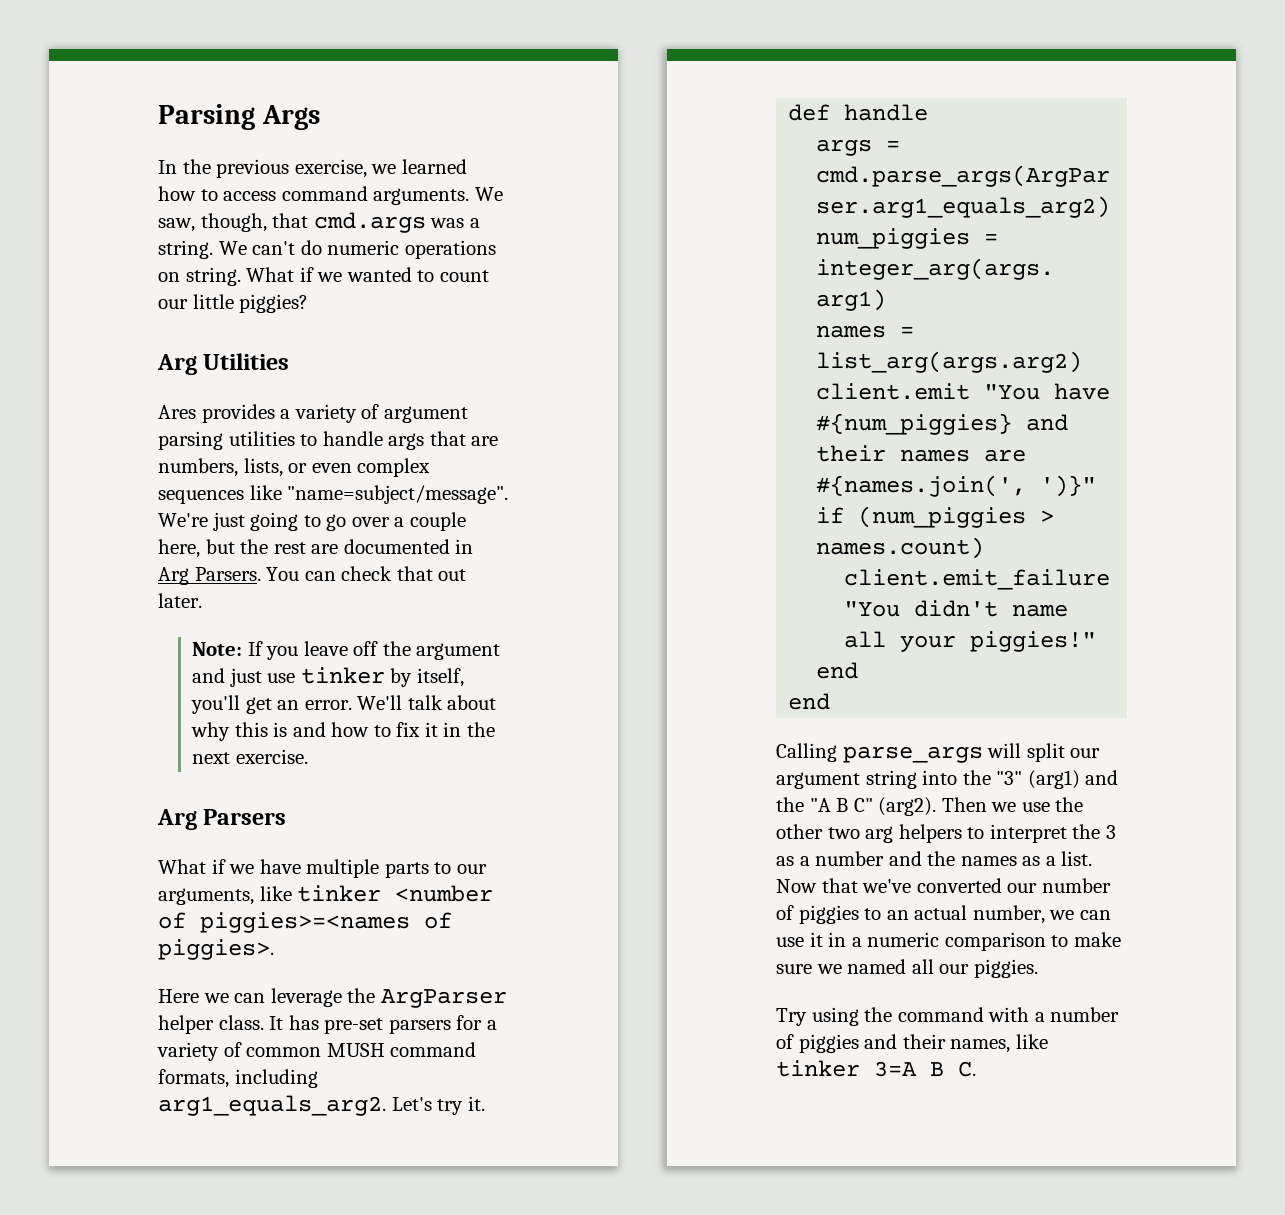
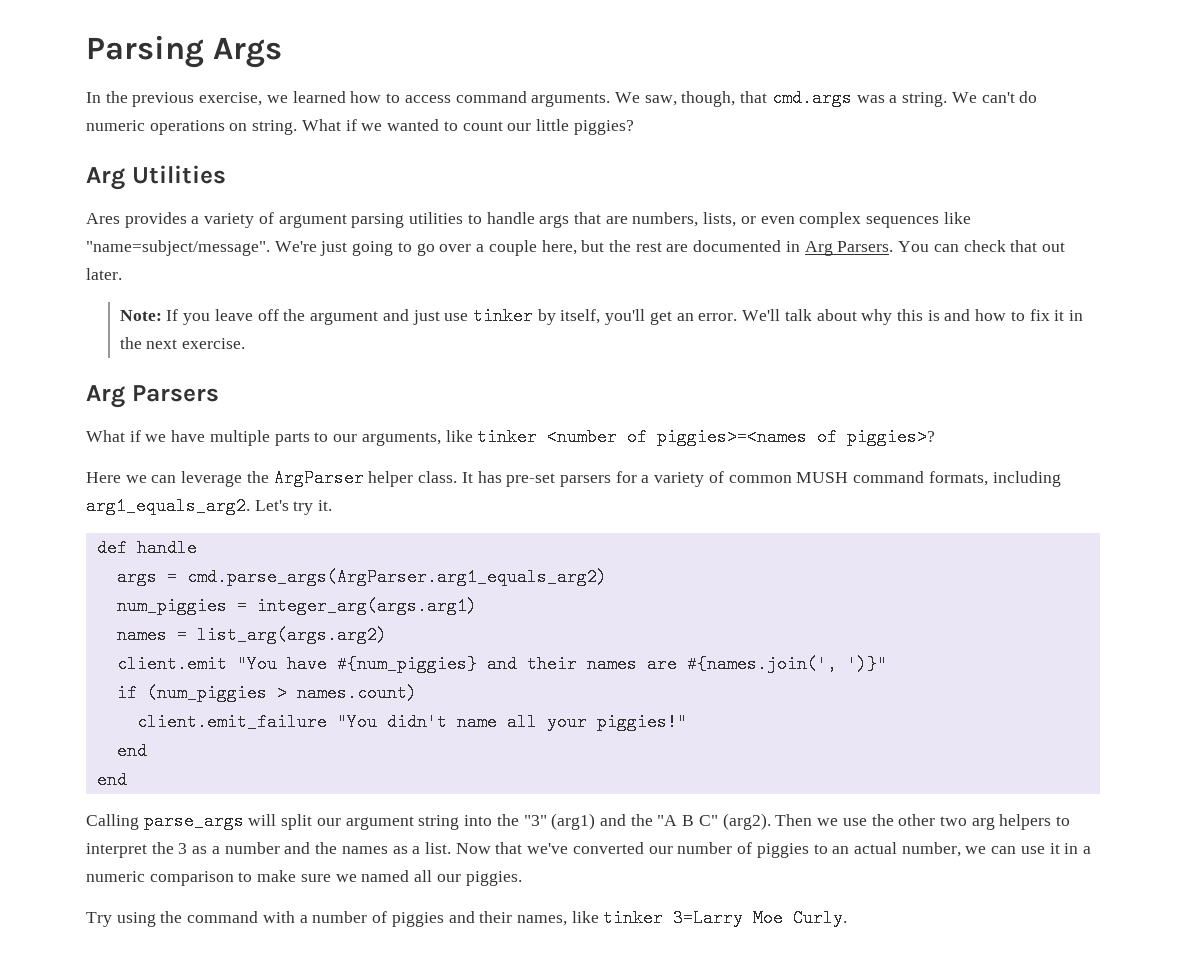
[158,939,274,960] piggies>. -> [847,428,936,446] piggies>?
[874,1061,976,1077] 3=A B C. -> [673,909,848,927] 3=Larry Moe Curly.

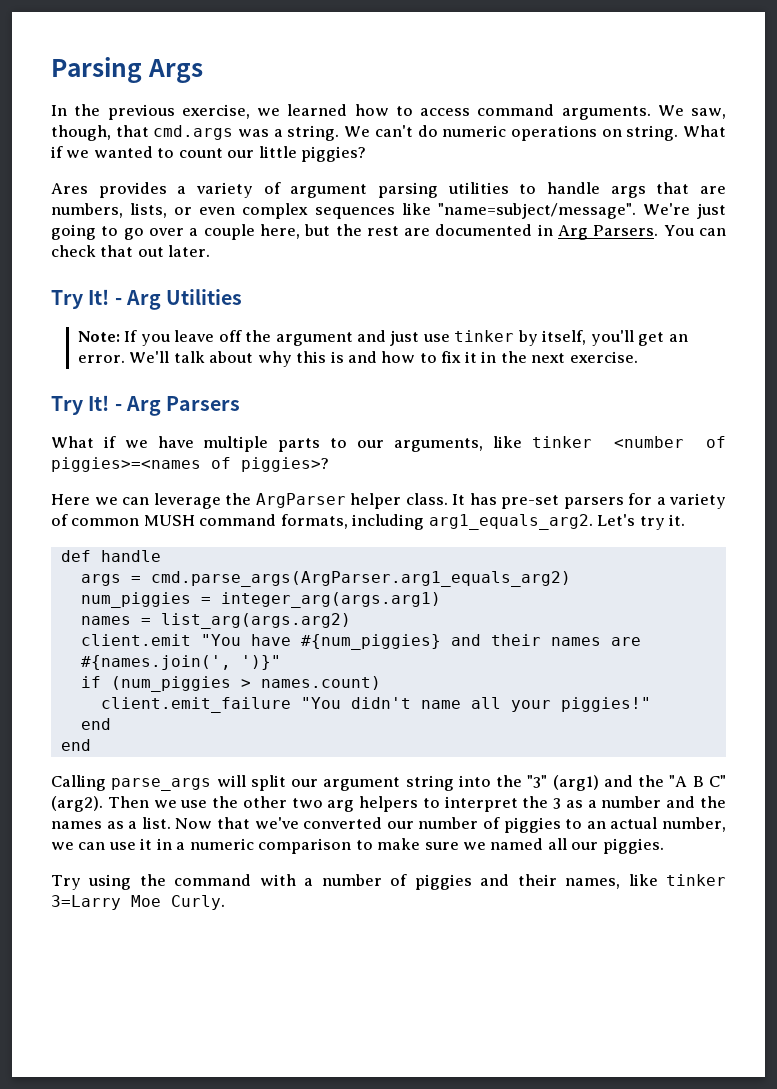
[86,165,226,190] // Arg Utilities -> (367, 154) none
(122, 274) none -> [51,289,243,310] // Try It! - Arg Utilities
(246, 343) none -> [51,395,122,415] Try It! -

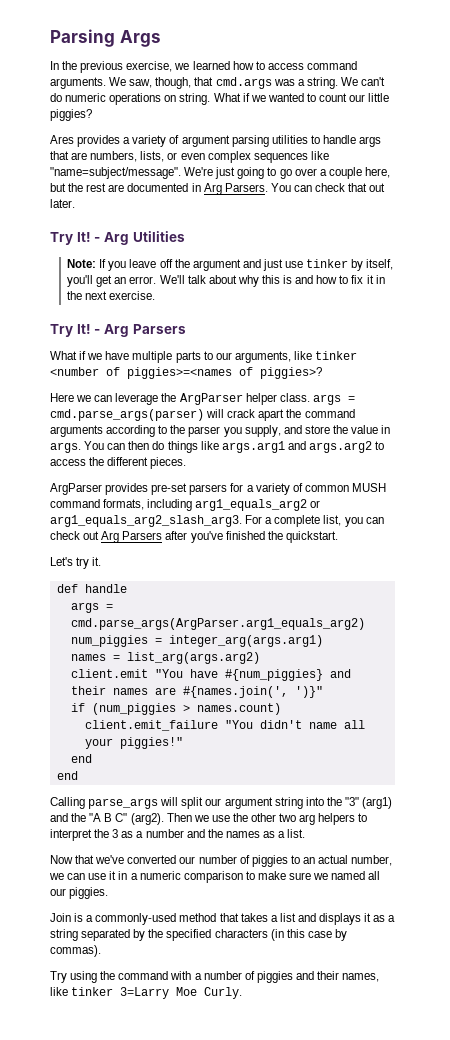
[452,493,497,505] It has -> [312,394,355,405] [50,409,355,421] [50,425,391,437] [50,441,385,453] [50,457,187,469] [50,483,149,495] args = cmd.parse_args(parser) will crack apart the command arguments according to the parser you supply, and store the value in args. You can then do things like args.arg1 and args.arg2 to access the different pieces. // ArgParser provides
[428,514,593,530] arg1_equals_arg2. -> [195,499,321,511] [50,515,384,527] [50,531,338,543] arg1_equals_arg2 or arg1_equals_arg2_slash_arg3. For a complete list, you can check out Arg Parsers after you've finished the quickstart. //
(171, 823) none -> (306, 833) //
(664, 846) none -> [50,913,396,925] [50,929,347,941] [50,945,101,957] // Join is a commonly-used method that takes a list and displays it as a string separated by the specified characters (in this case by commas).

